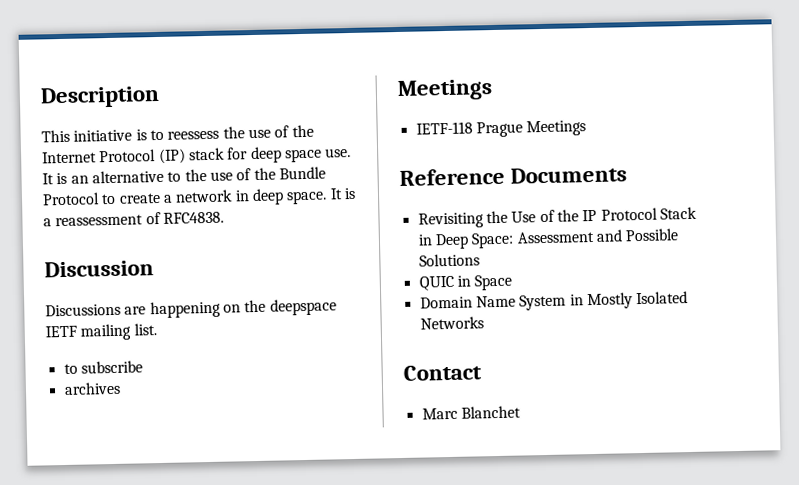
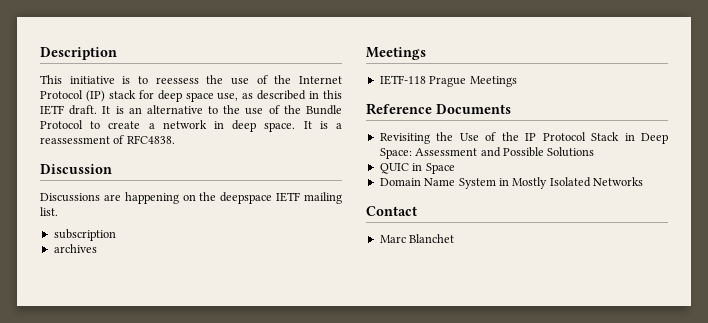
[325,147,352,158] use. -> [217,90,342,101] [40,105,98,115] use, as described in this IETF draft.
[63,360,143,375] to subscribe -> [53,229,116,241] subscription

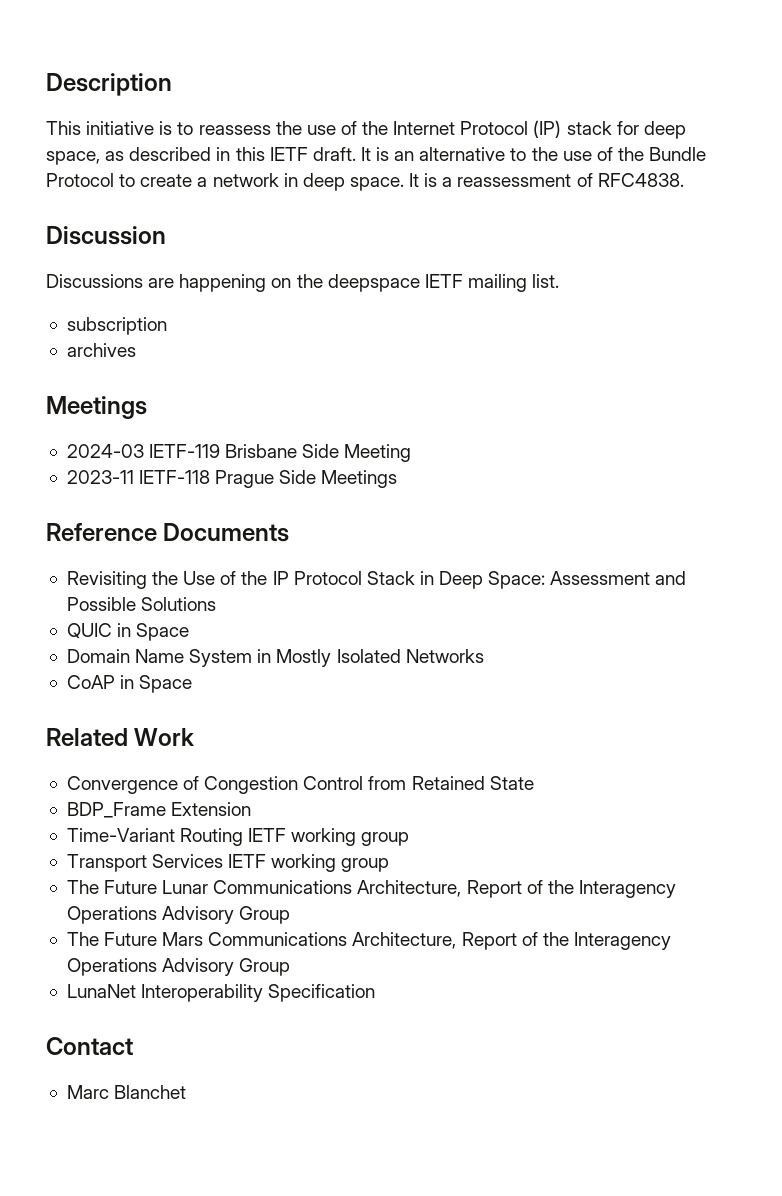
[155,77,199,84] reessess -> [198,125,271,135] reassess
[185,92,239,102] space use, -> [46,151,100,165] space,
(426, 53) none -> [66,444,412,462] [66,470,134,484] 2024-03 IETF-119 Brisbane Side Meeting // 2023-11
(467, 81) none -> [279,470,317,484] Side
(643, 181) none -> [66,675,193,693] [46,728,195,746] [66,776,534,794] [66,802,252,818] [66,828,410,846] [66,854,390,872] [66,880,676,898] [66,906,291,924] [66,932,671,950] [66,958,291,976] [66,984,376,1002] // CoAP in Space // Related Work // Convergence of Congestion Control from Retained State // BDP_Frame Extension // Time-Variant Routing IETF working group // Transport Services IETF working group // The Future Lunar Communications Architecture, Report of the Interagency Operations Advisory Group // The Future Mars Communications Architecture, Report of the Interagency Operations Advisory Group // LunaNet Interoperability Specification

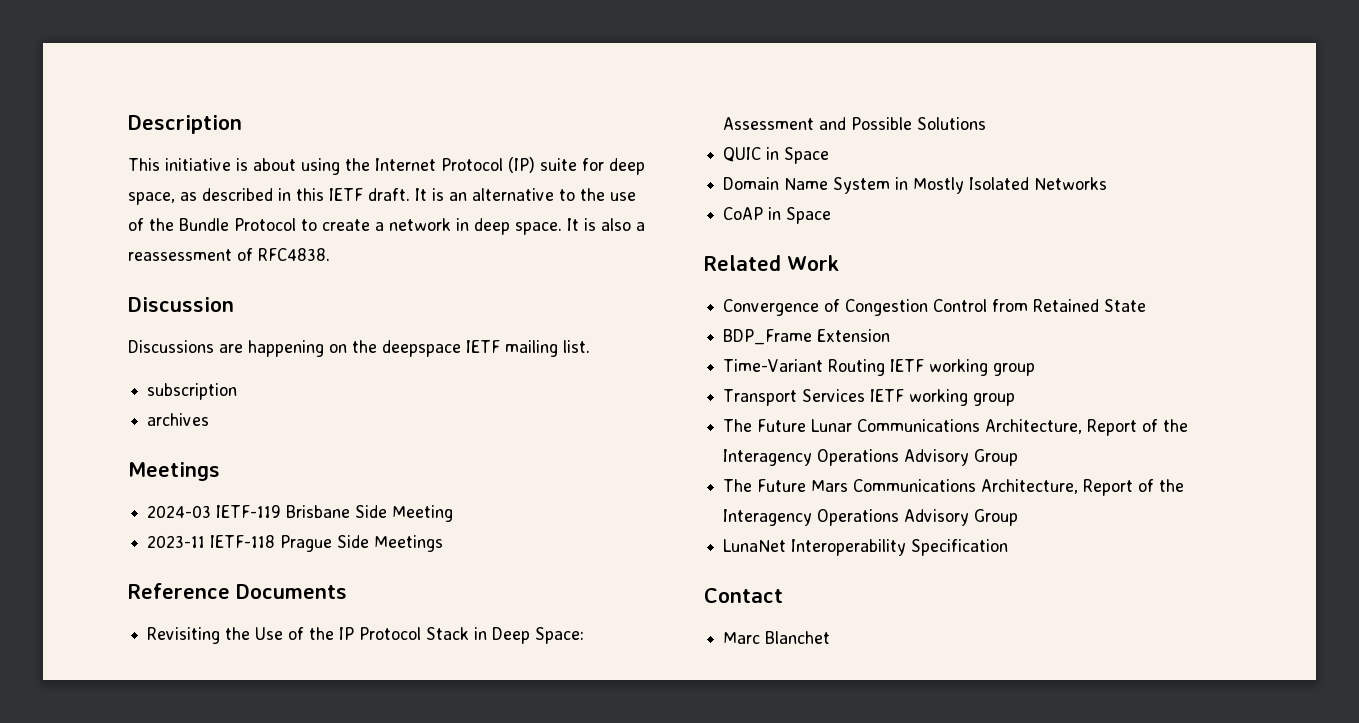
[177,121,357,135] to reassess the use of -> [253,158,340,175] about using
[566,121,612,135] stack -> [540,158,577,171] suite
(438, 180) none -> [601,218,631,231] also

